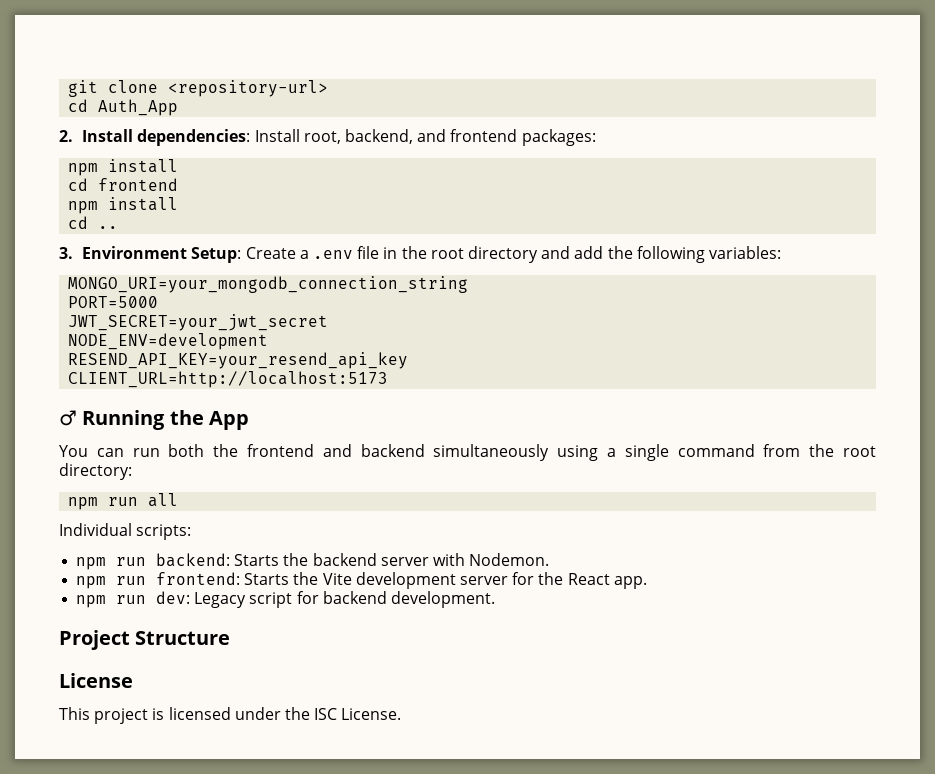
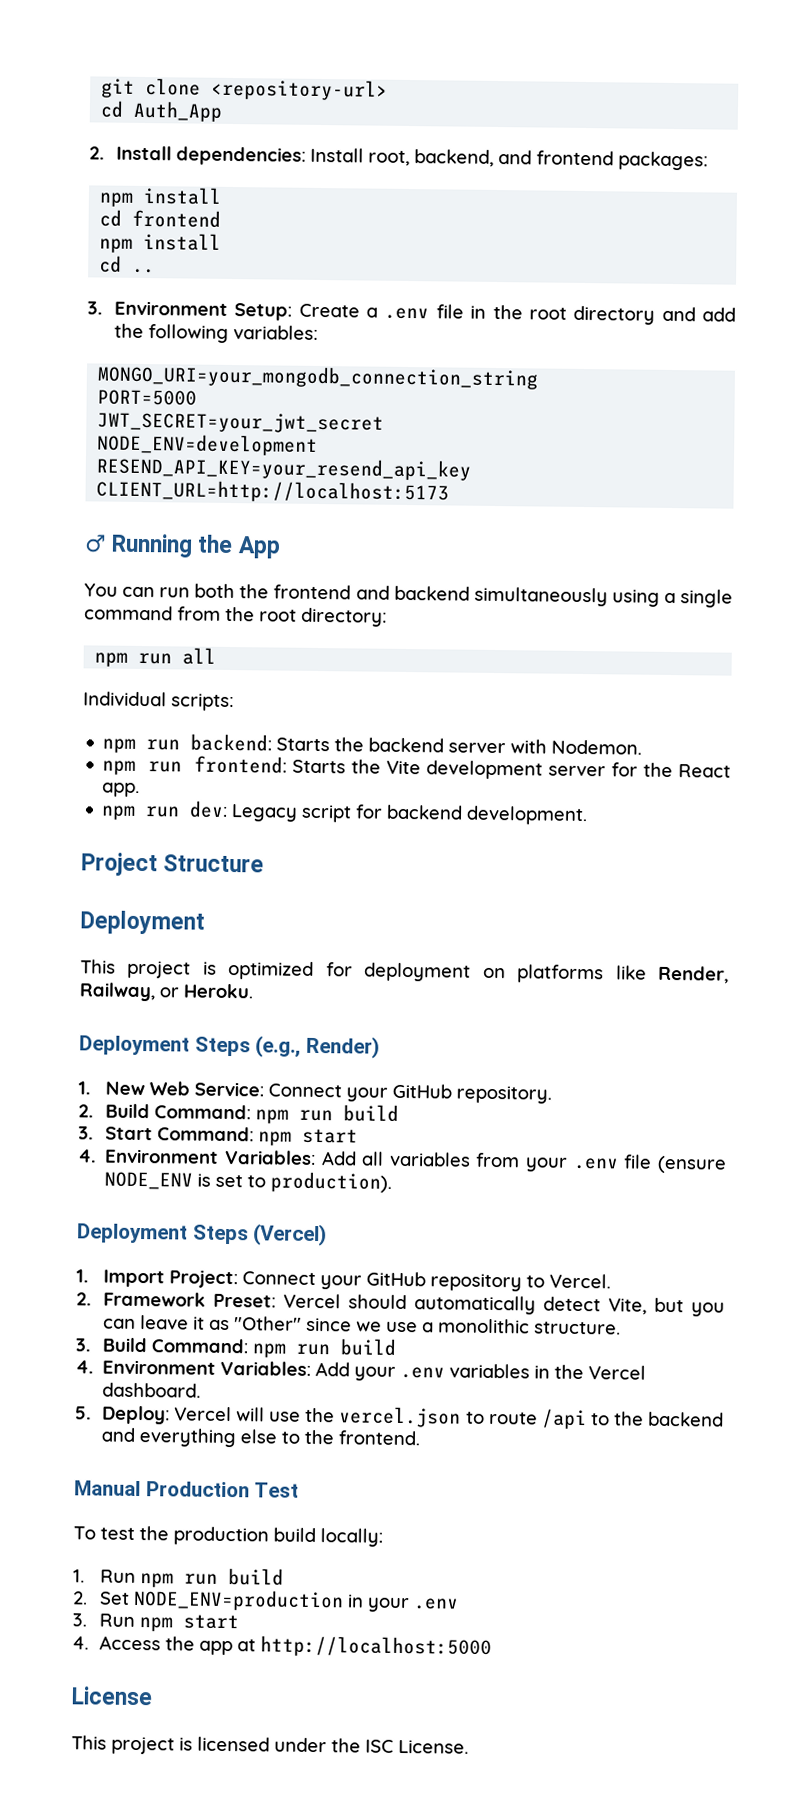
(231, 638) none -> [80,910,205,935] [80,959,730,984] [79,982,254,1002] [79,1035,380,1059] [78,1081,552,1104] [78,1103,399,1124] [78,1126,358,1146] [77,1148,728,1174] [104,1171,393,1193] [77,1223,328,1247] [76,1269,611,1292] [76,1291,726,1317] [102,1315,621,1335] [75,1337,397,1358] [75,1359,647,1381] [102,1382,202,1398] [75,1405,724,1430] [100,1427,420,1448] [74,1480,300,1498] [73,1526,383,1547] [73,1568,284,1588] [72,1588,459,1613] [72,1613,239,1632] [72,1635,492,1659] // Deployment // This project is optimized for deployment on platforms like Render, Railway, or Heroku. // Deployment Steps (e.g., Render) // 1. New Web Service: Connect your GitHub repository. // 2. Build Command: npm run build // 3. Start Command: npm start // 4. Environment Variables: Add all variables from your .env file (ensure NODE_ENV is set to production). // Deployment Steps (Vercel) // 1. Import Project: Connect your GitHub repository to Vercel. // 2. Framework Preset: Vercel should automatically detect Vite, but you can leave it as "Other" since we use a monolithic structure. // 3. Build Command: npm run build // 4. Environment Variables: Add your .env variables in the Vercel dashboard. // 5. Deploy: Vercel will use the vercel.json to route /api to the backend and everything else to the frontend. // Manual Production Test // To test the production build locally: // 1. Run npm run build // 2. Set NODE_ENV=production in your .env // 3. Run npm start // 4. Access the app at http://localhost:5000

